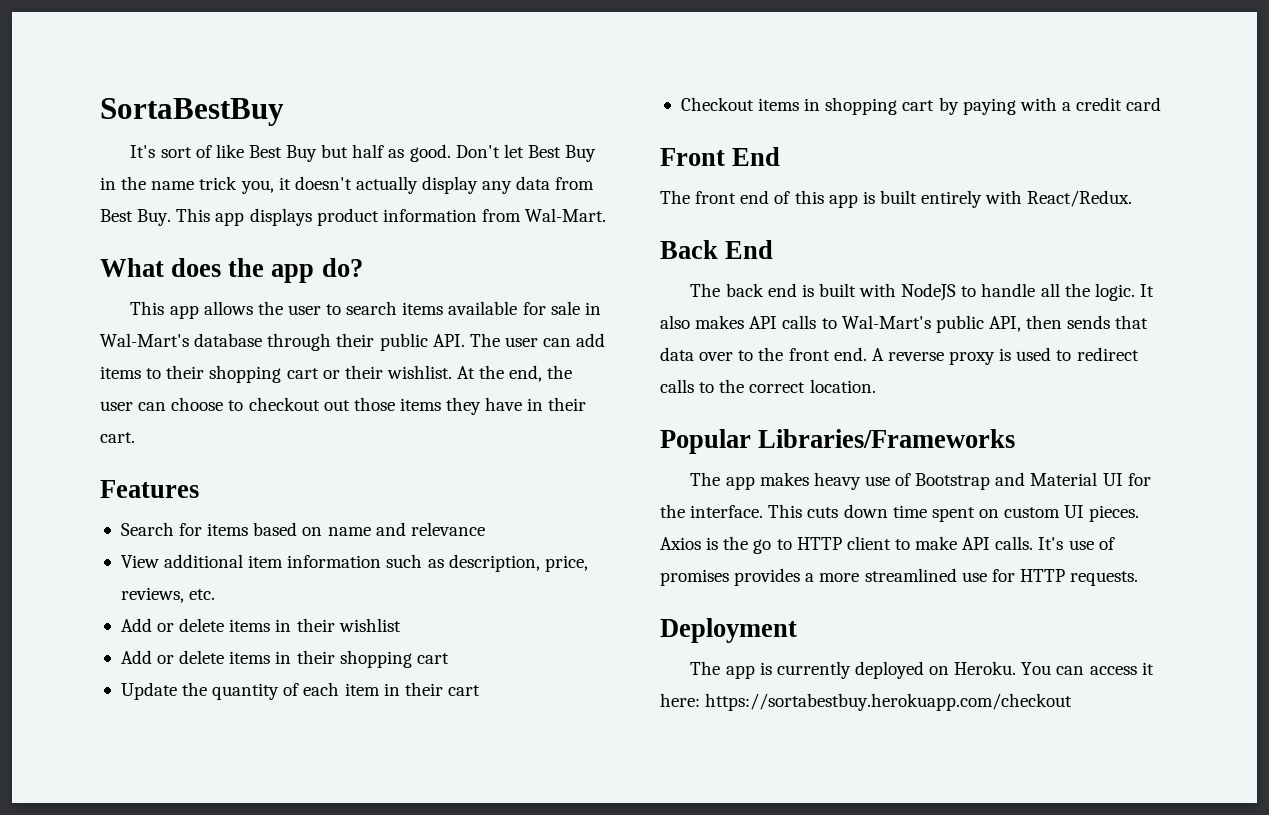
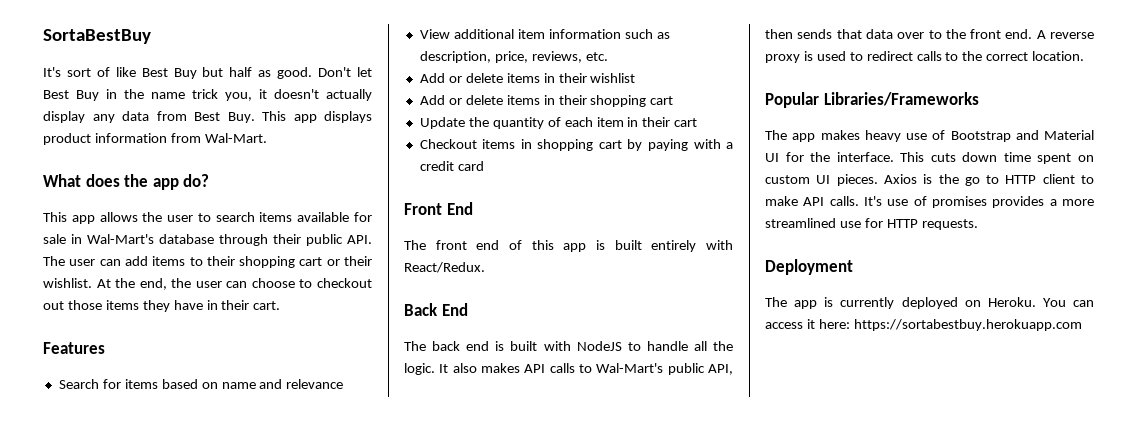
[705,693,1073,711] https://sortabestbuy.herokuapp.com/checkout -> [853,319,1082,331] https://sortabestbuy.herokuapp.com

